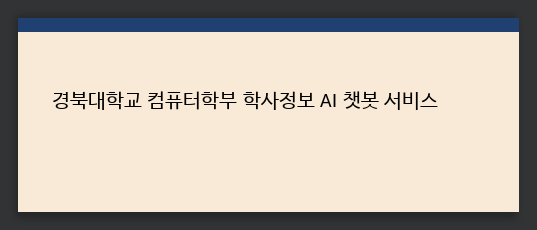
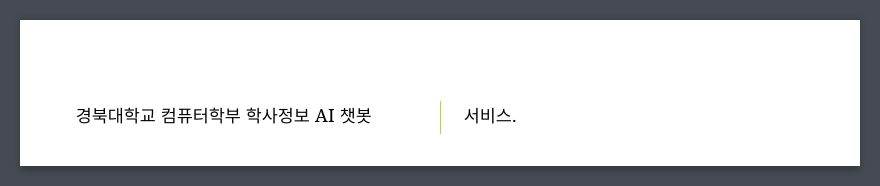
[382,92,438,110] 서비스 -> [464,107,517,124] 서비스.

